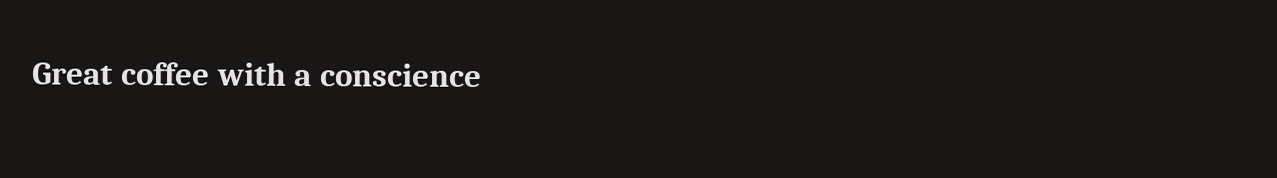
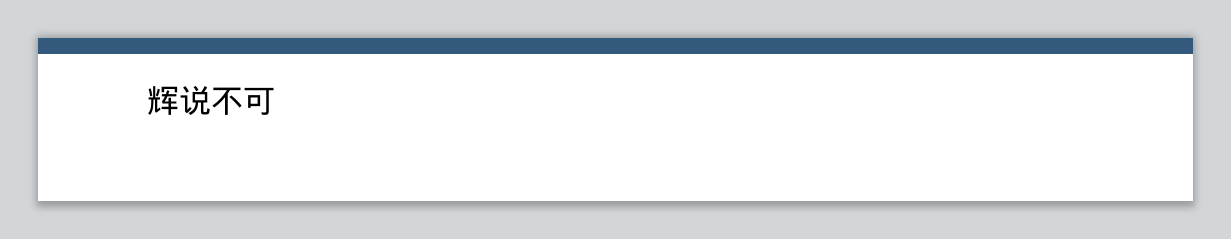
[32,61,483,88] Great coffee with a conscience -> [147,85,275,115] 辉说不可

